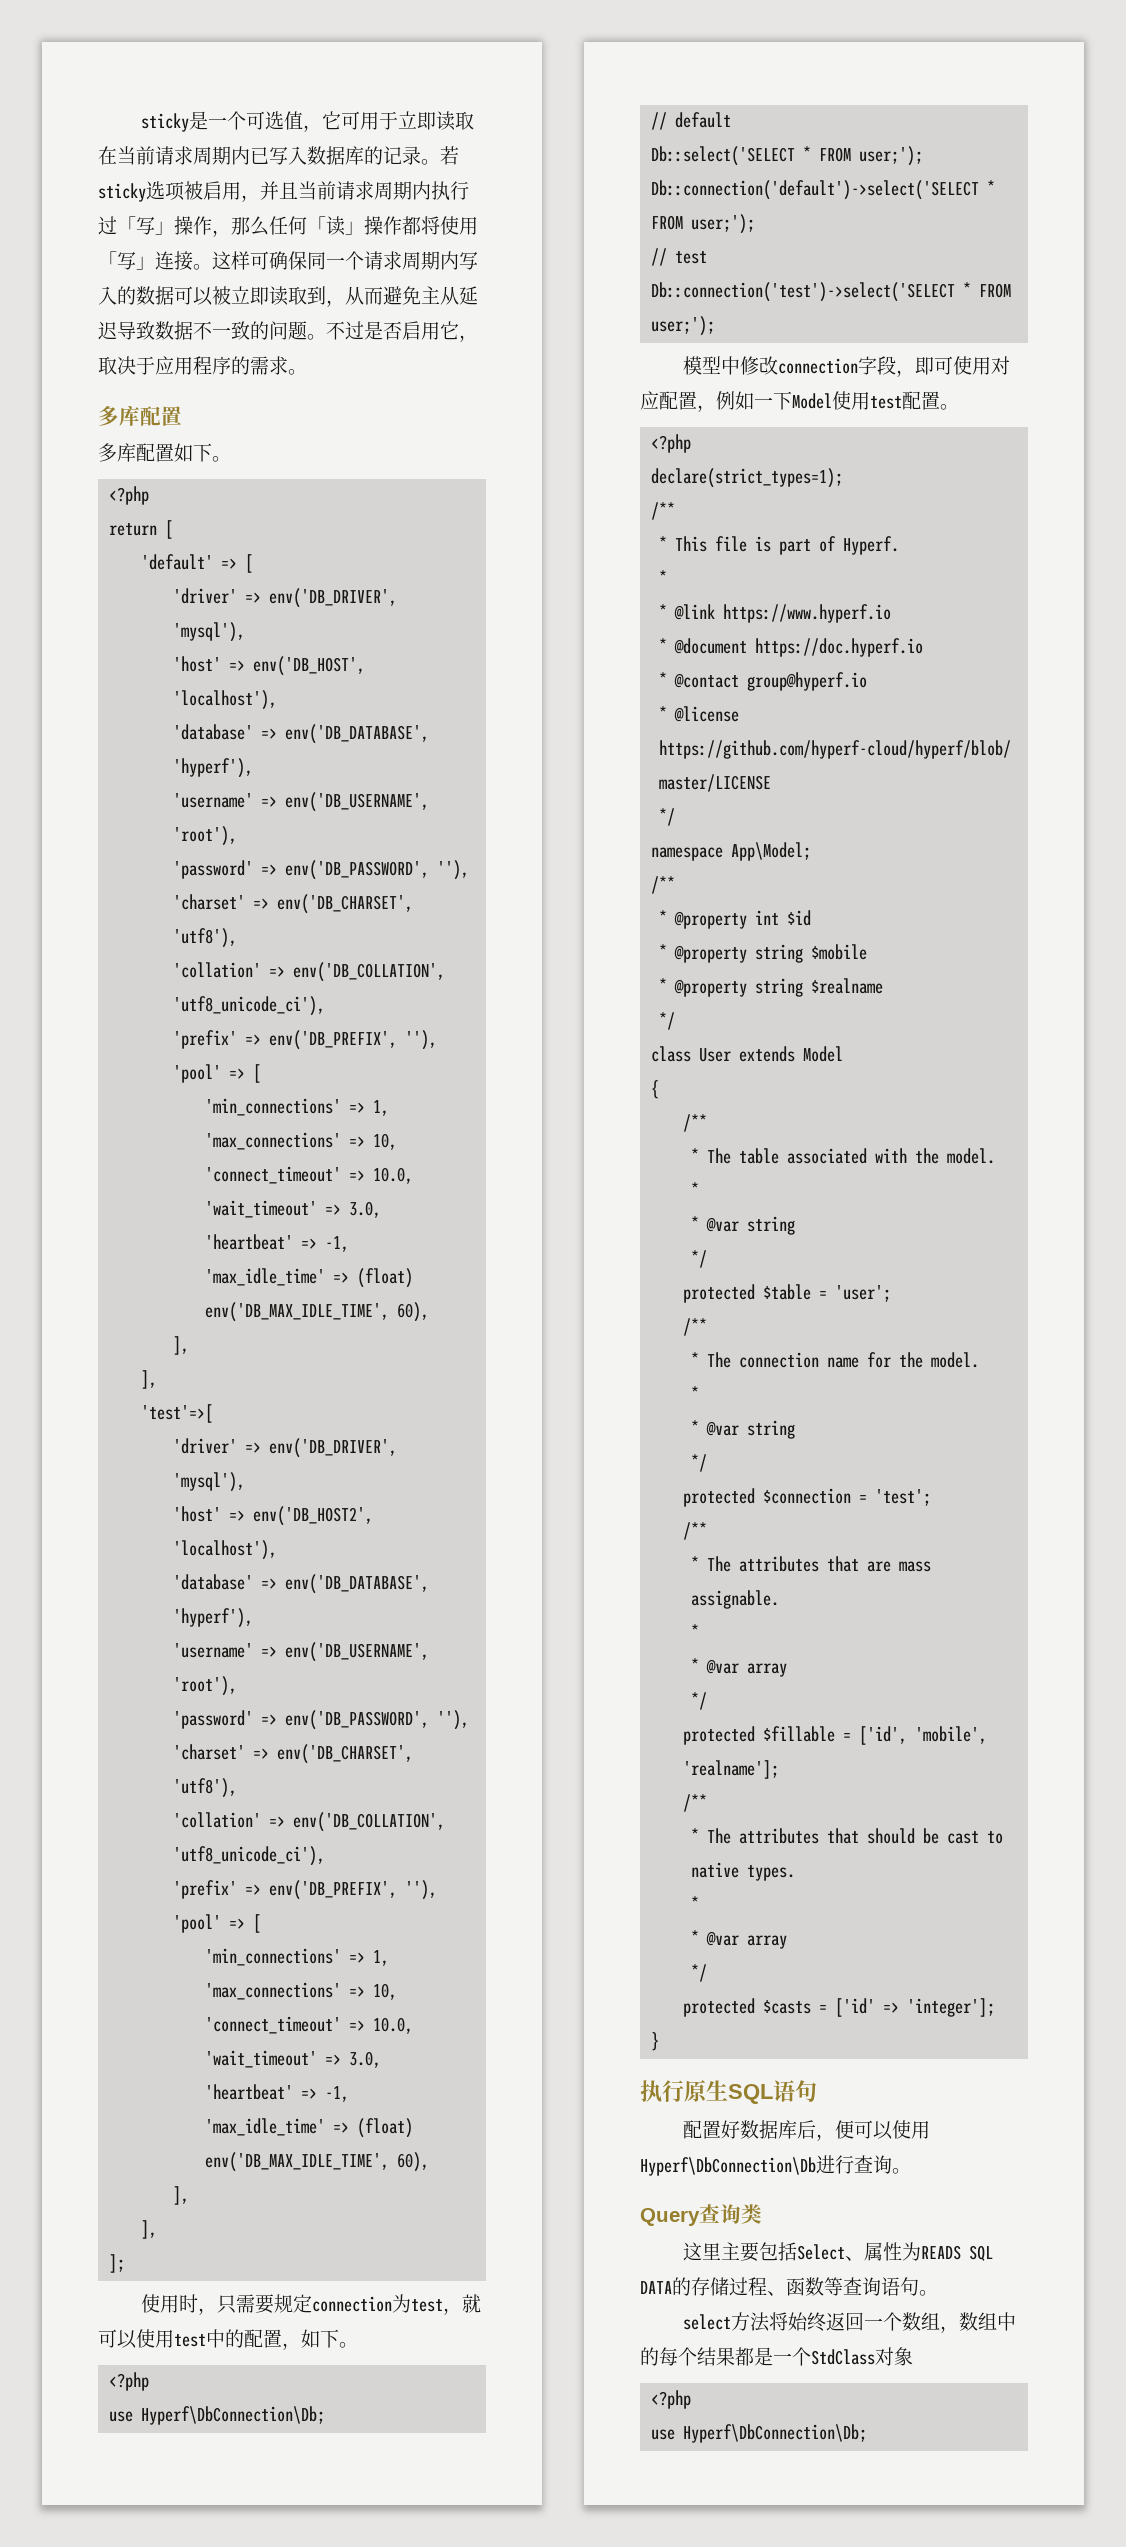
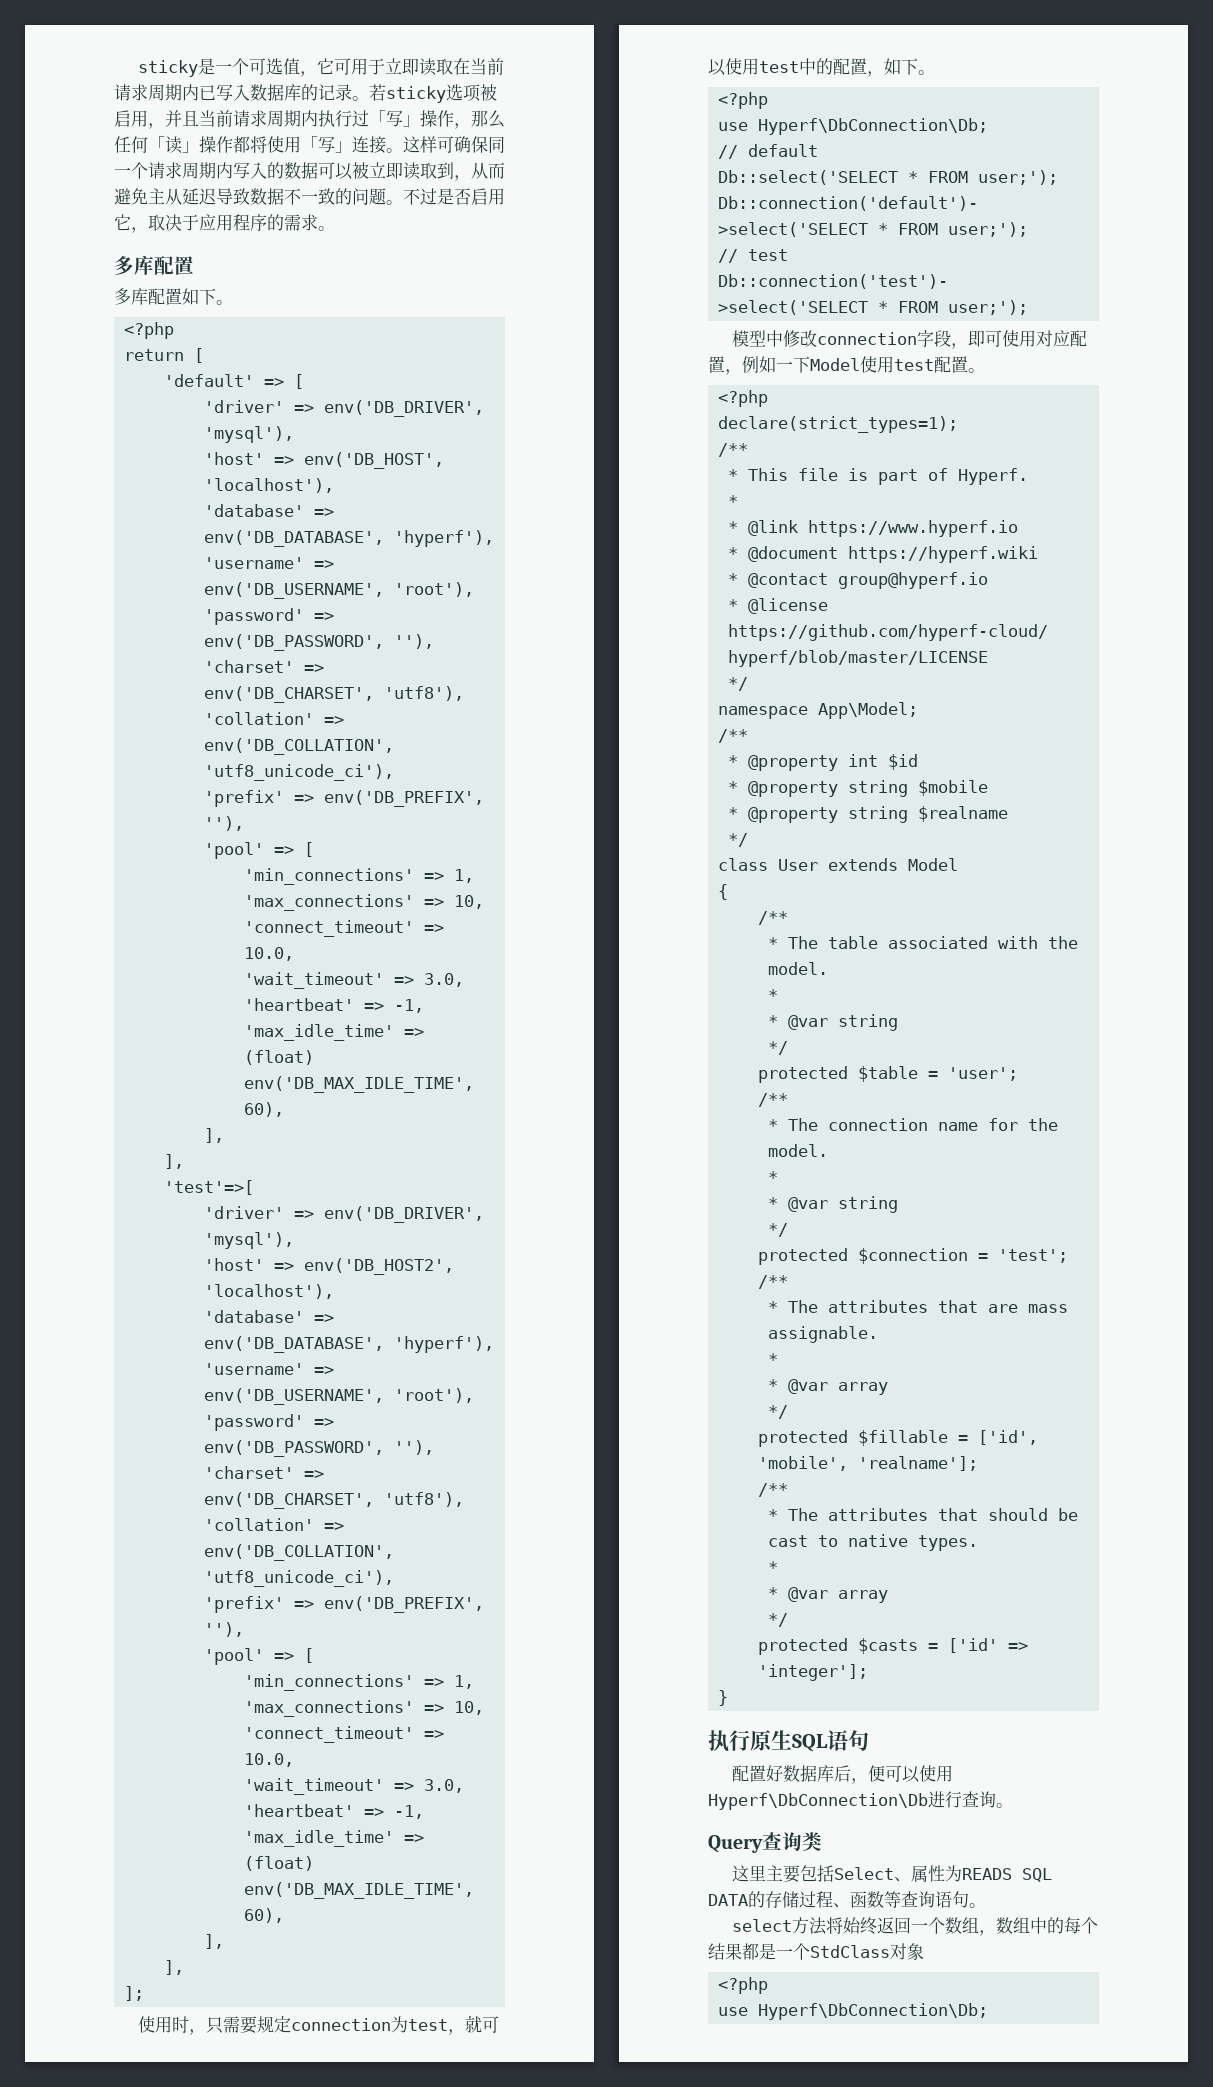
[755,638,924,657] https://doc.hyperf.io -> [848,546,1039,563] https://hyperf.wiki

